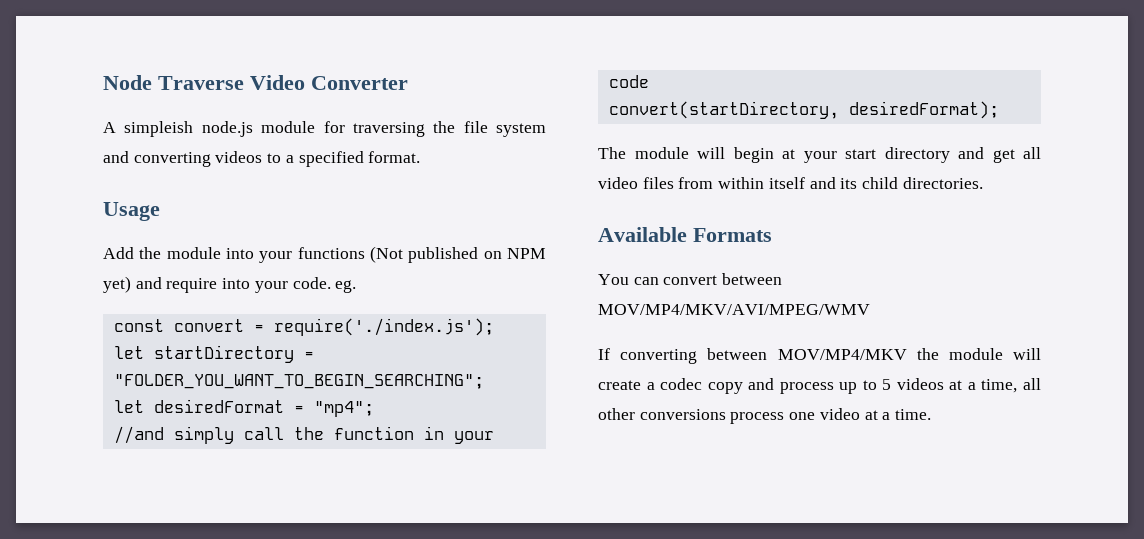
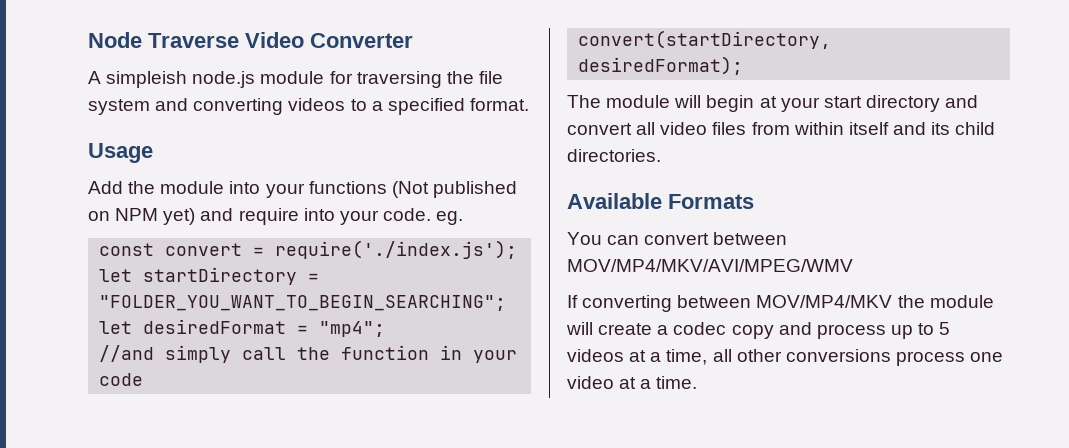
[992,149,1015,163] get -> [567,123,632,135] convert

